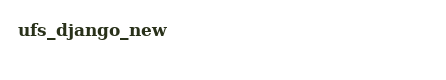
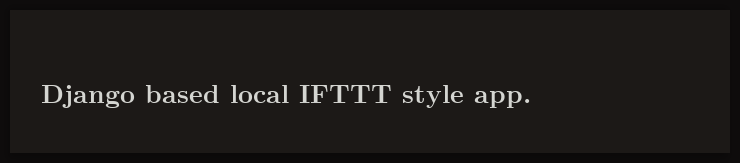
[18,23,167,40] ufs_django_new -> [41,85,531,108] Django based local IFTTT style app.

